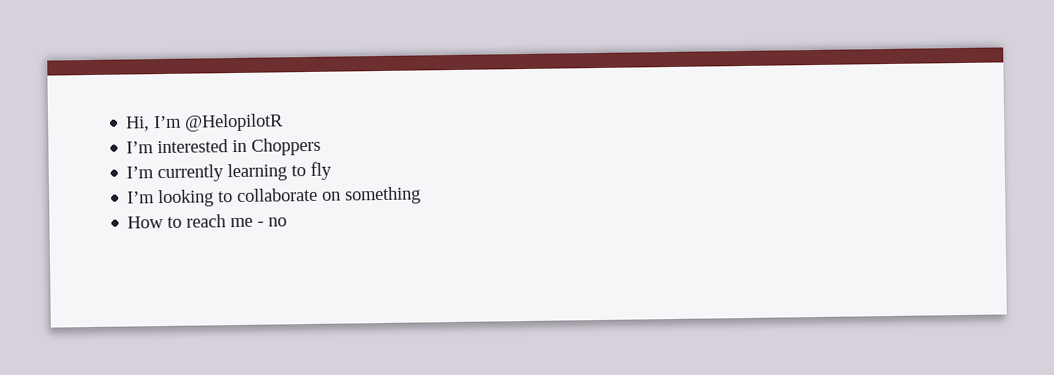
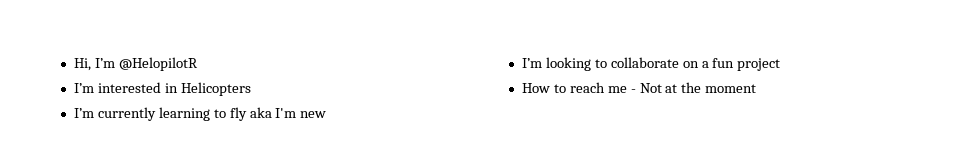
[251,137,322,156] Choppers -> [180,82,251,96] Helicopters
(333, 170) none -> [249,107,327,118] aka I'm new
[344,186,422,205] something -> [701,58,781,71] a fun project
[268,217,288,227] no -> [639,82,757,93] Not at the moment

